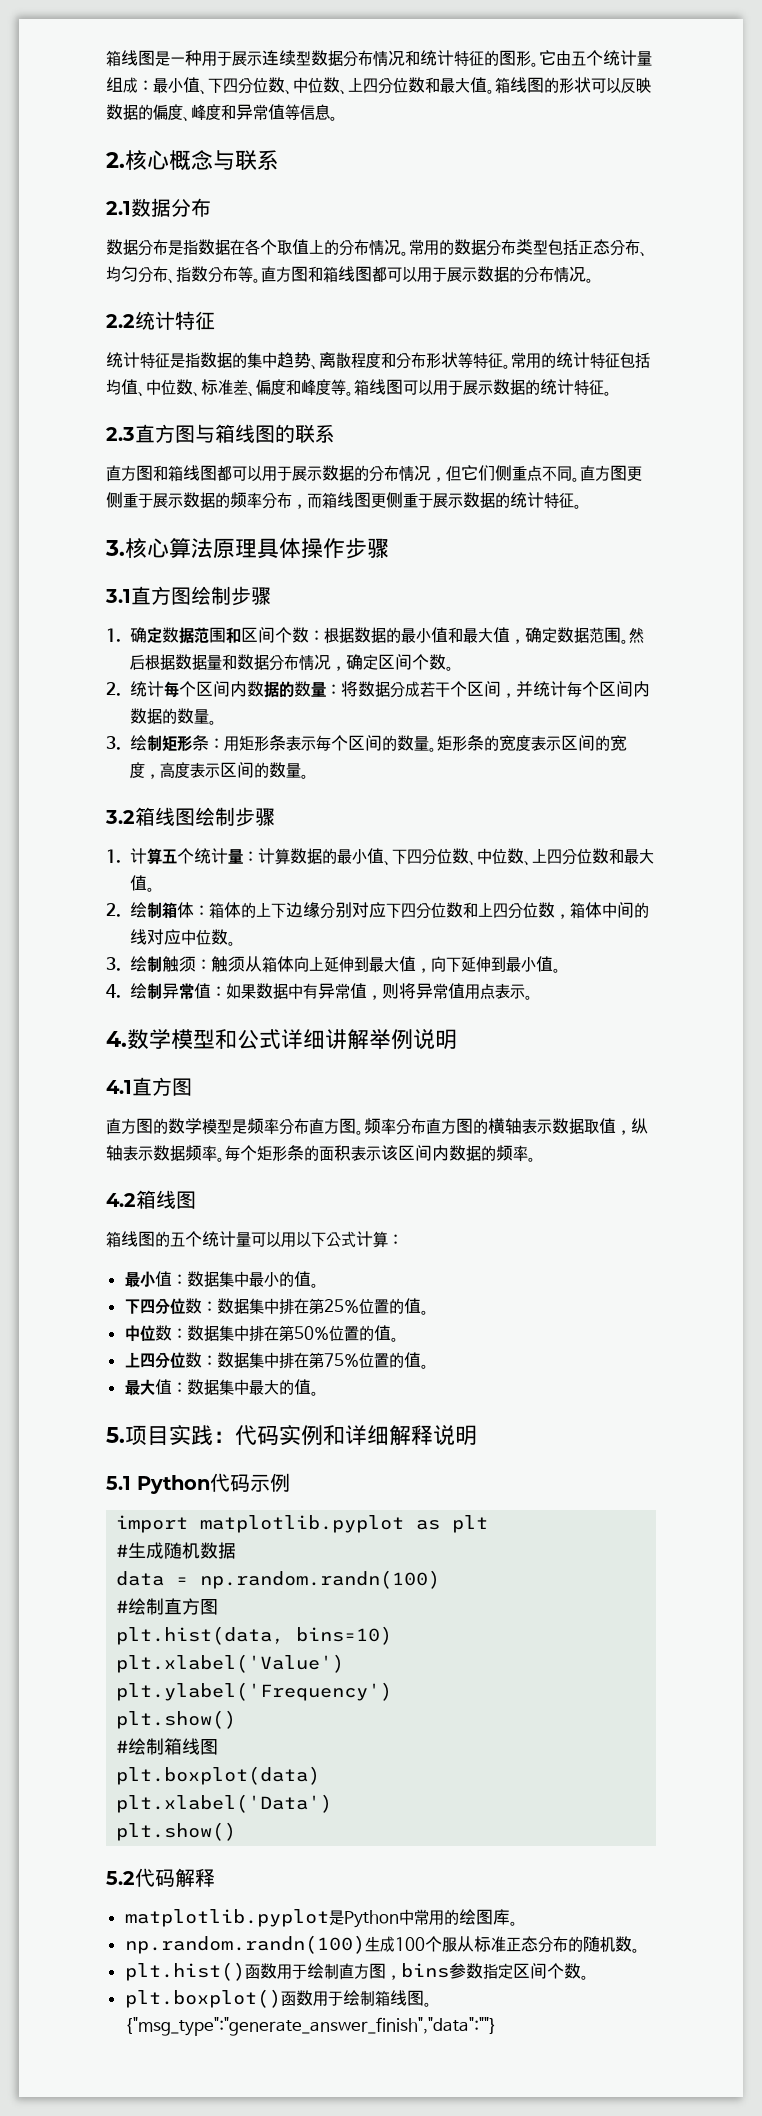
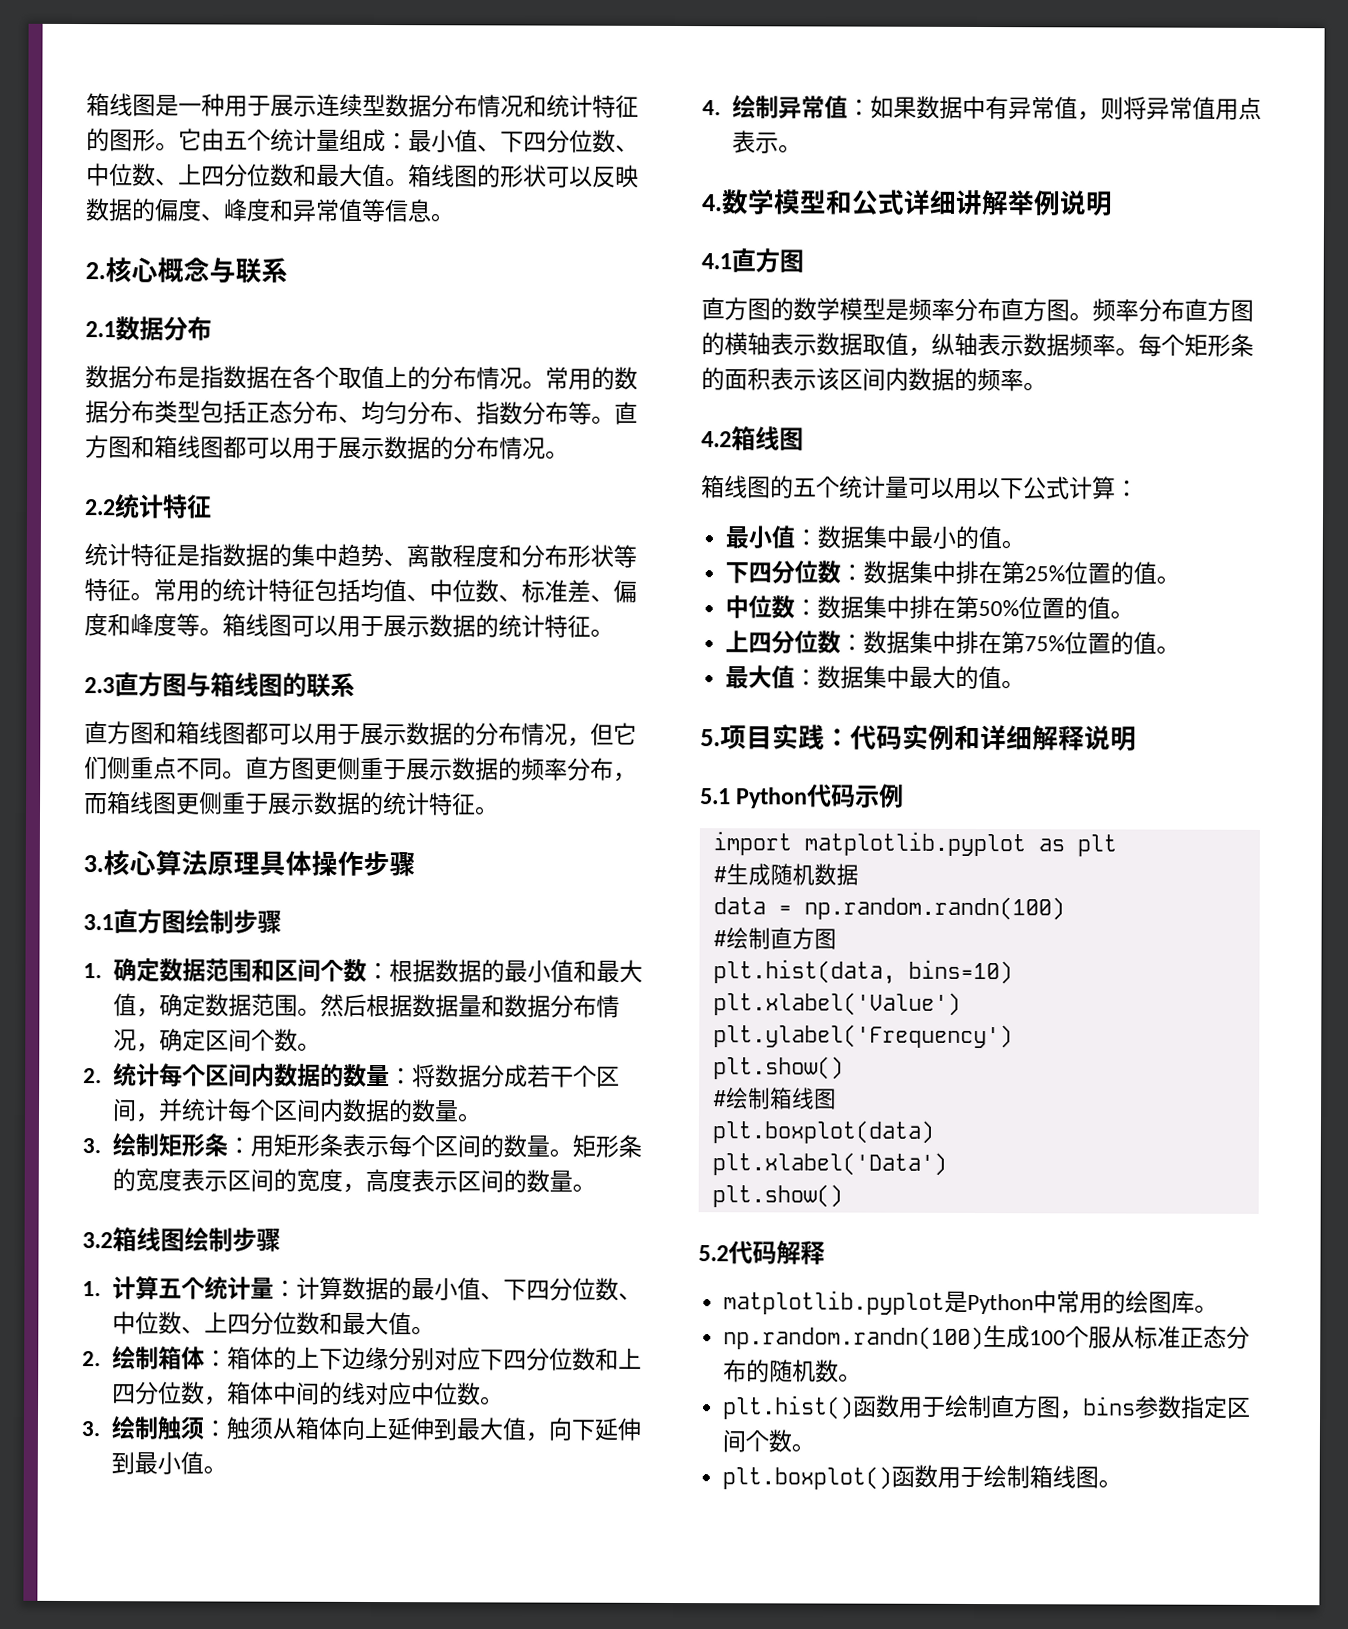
[124,2017,497,2036] {"msg_type":"generate_answer_finish","data":""} -> (1123, 1483) none

